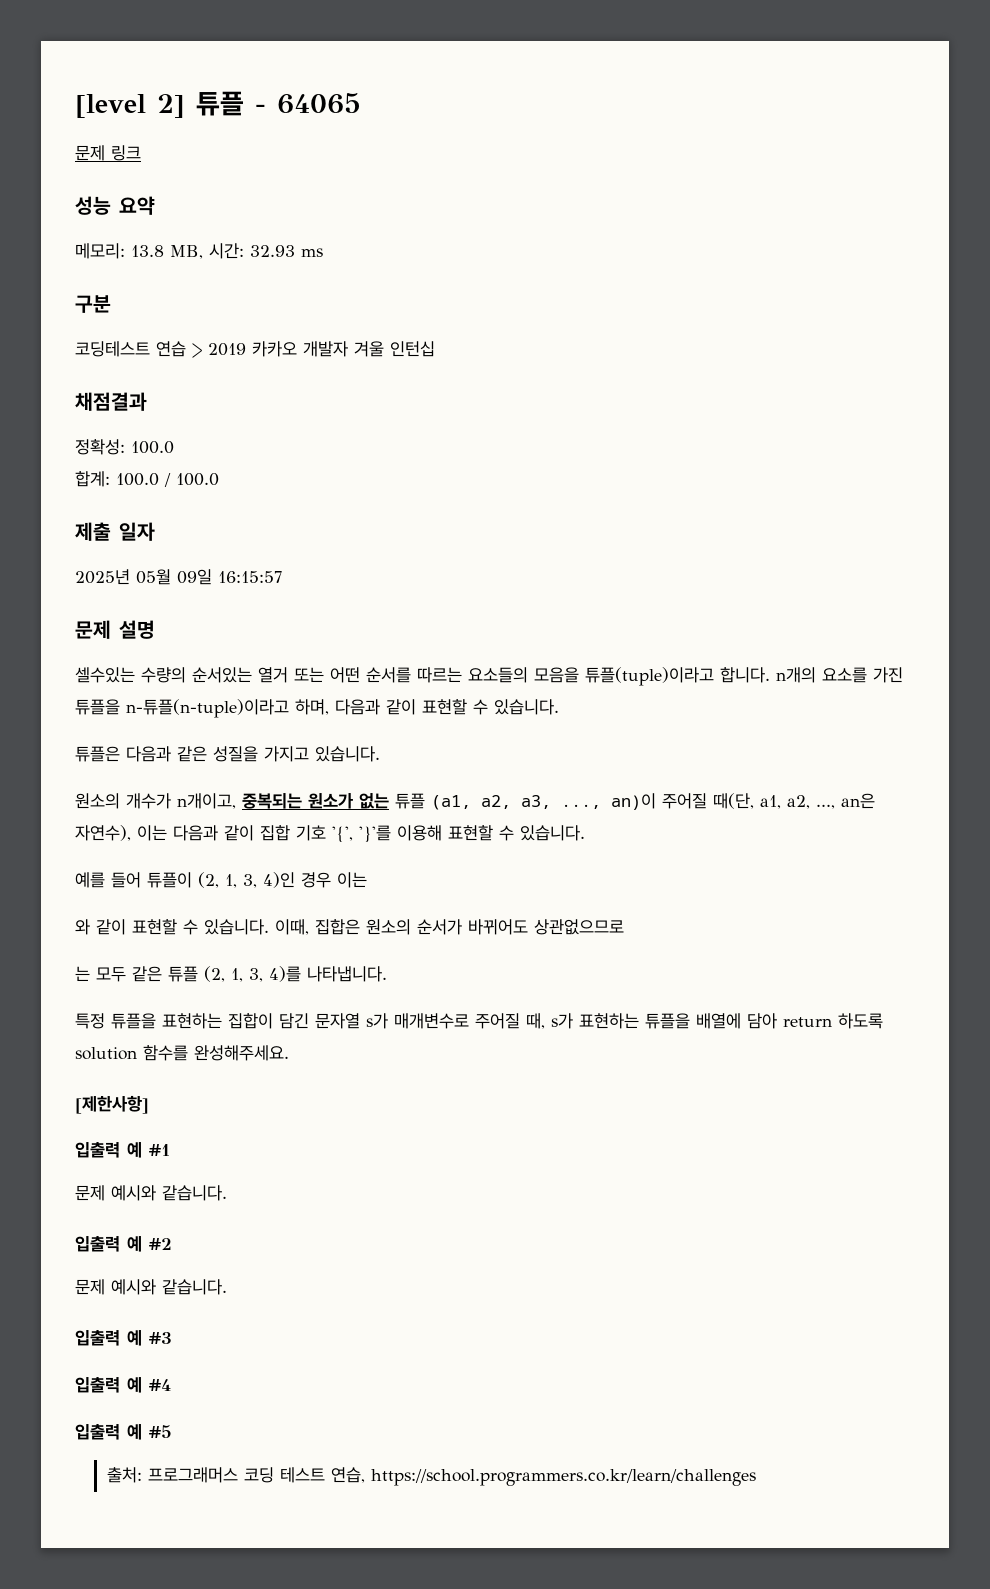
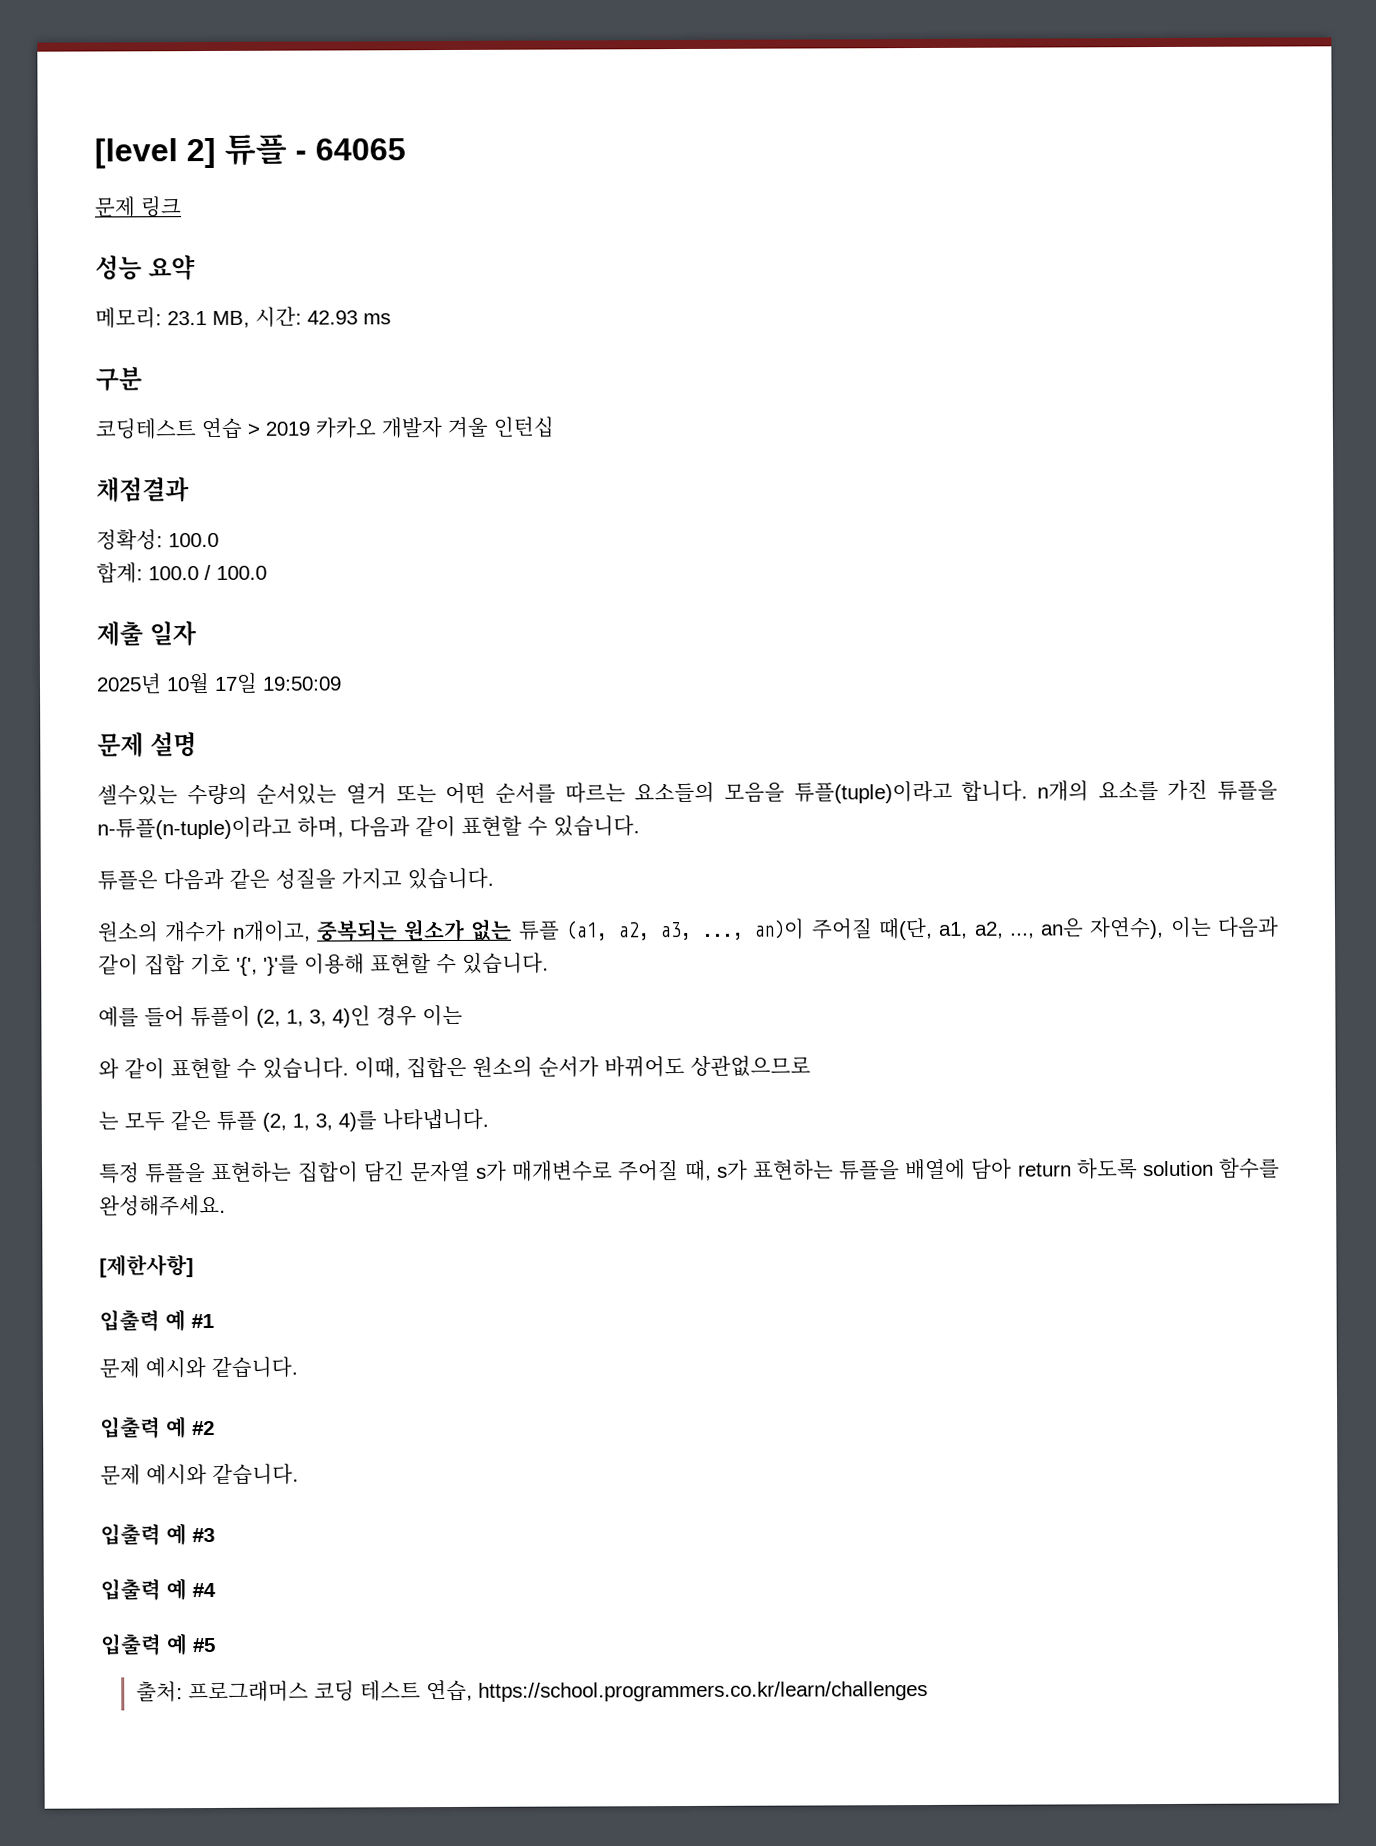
[131,245,164,257] 13.8 -> [167,311,207,326] 23.1
[250,245,295,257] 32.93 -> [307,310,358,325] 42.93
[136,569,282,585] 05월 09일 16:15:57 -> [166,672,342,694] 10월 17일 19:50:09

